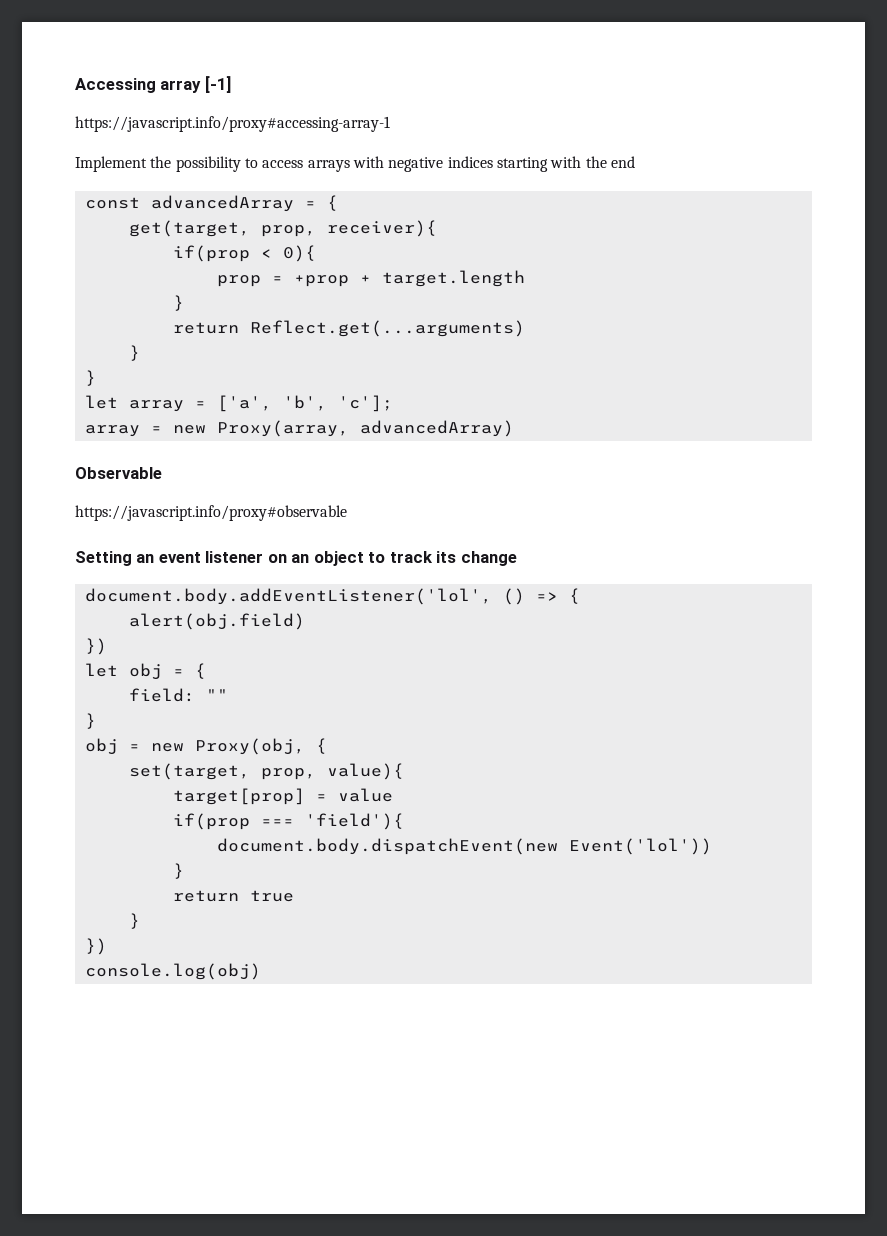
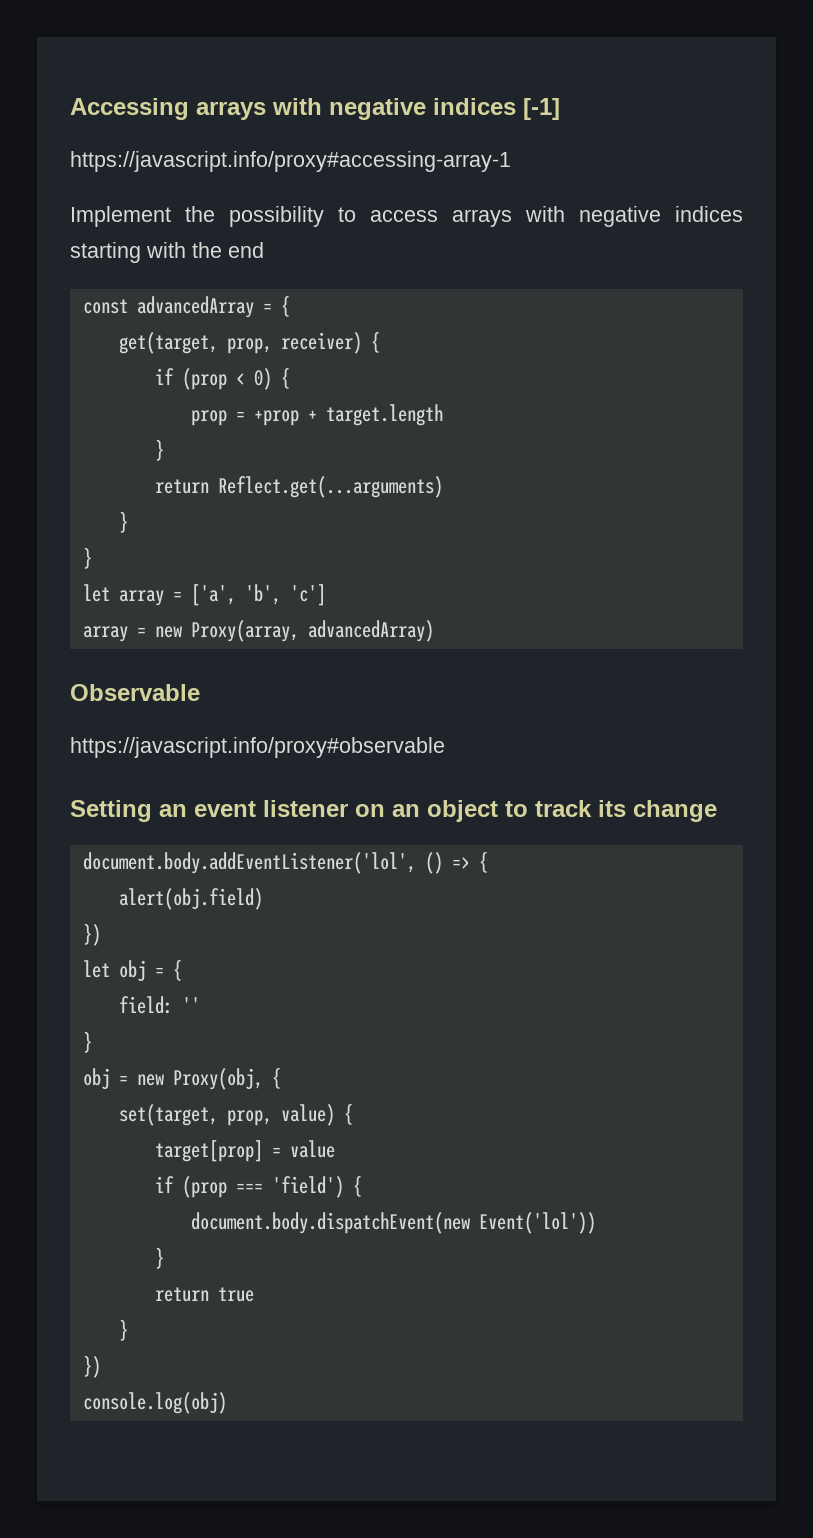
[160,80,202,93] array -> [196,98,516,120] arrays with negative indices
[326,220,437,237] [172,245,316,262] receiver){ // if(prop < 0){ -> [280,331,380,354] [154,367,290,390] receiver) { // if (prop < 0) {
[337,395,393,412] 'c']; -> [289,584,326,606] 'c']
[205,689,228,701] "" -> [181,997,200,1013] ''
[326,763,404,780] value){ -> [280,1103,353,1126] value) {
[172,813,404,830] if(prop === 'field'){ -> [154,1175,362,1198] if (prop === 'field') {

